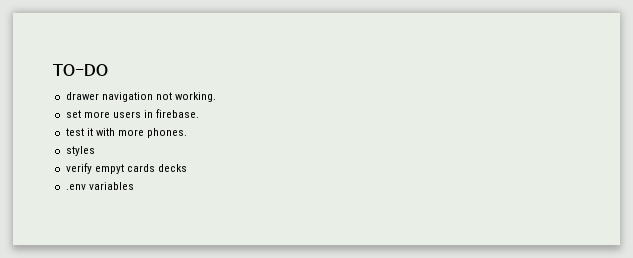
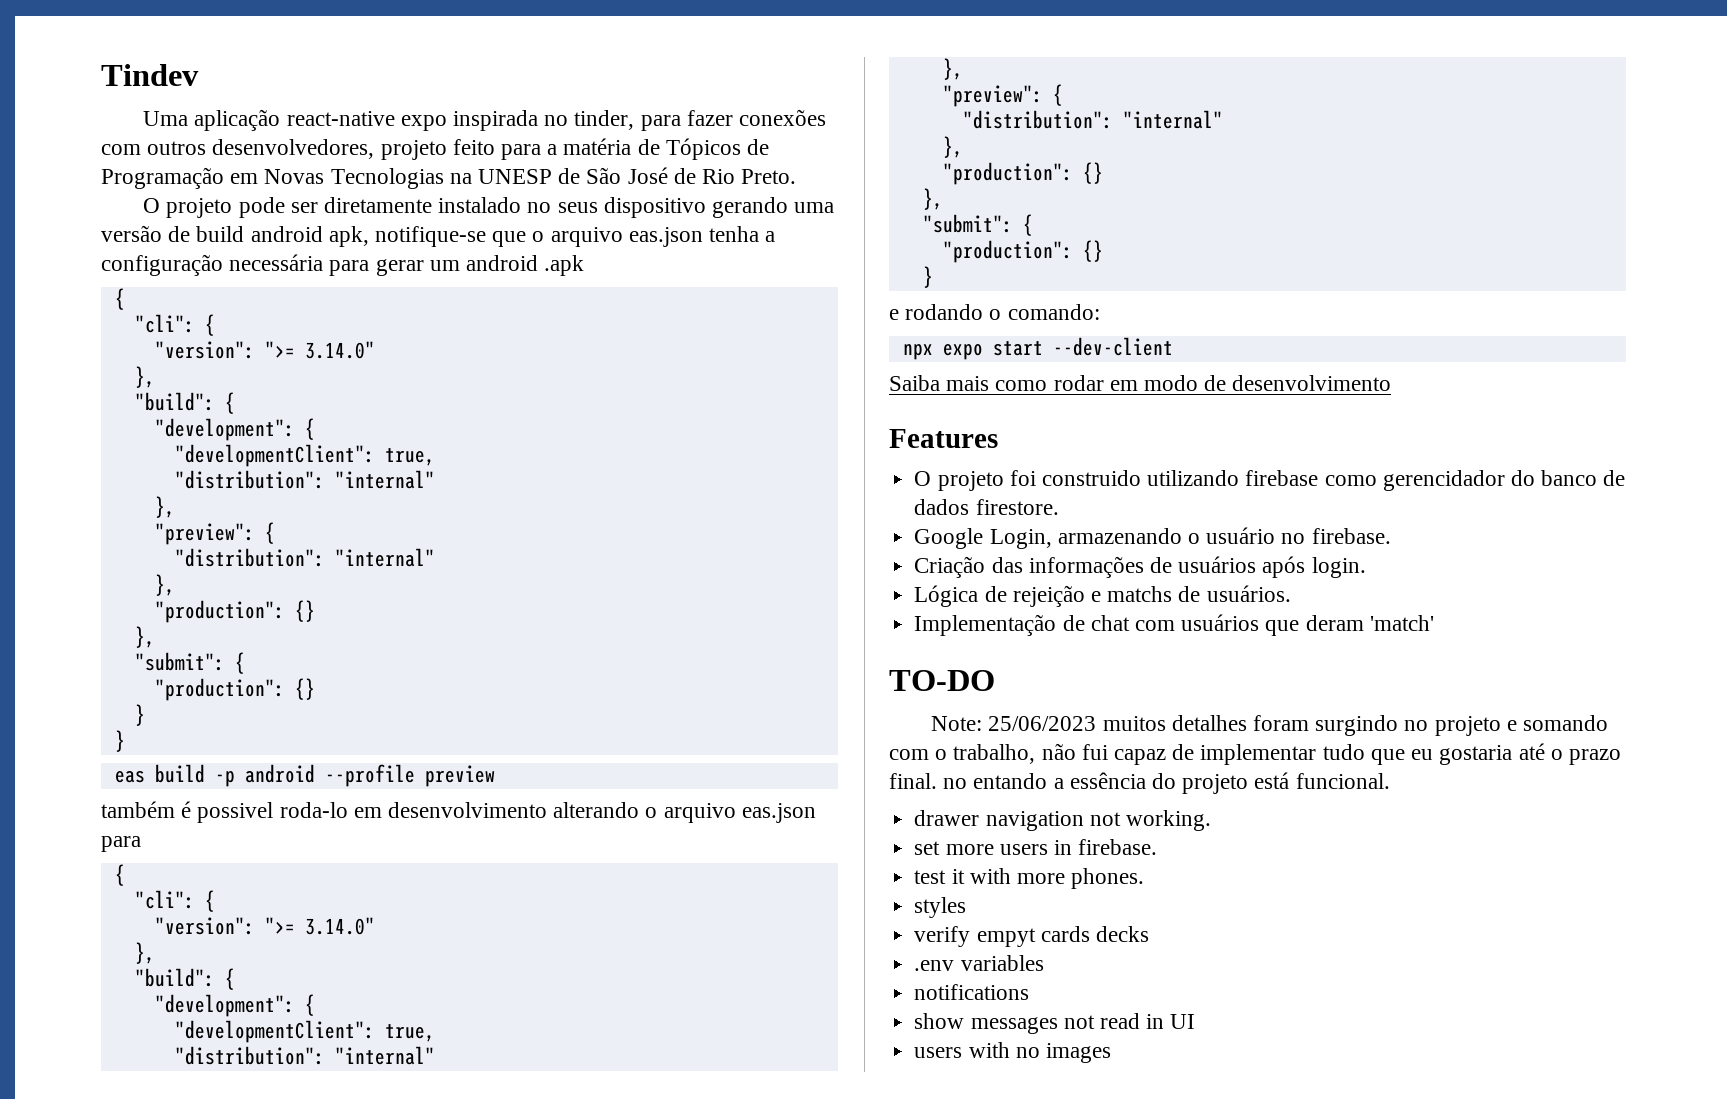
[53,64,108,76] TO-DO -> [101,64,199,86] [143,109,827,131] [101,138,770,160] [101,167,797,189] [143,197,835,218] [101,225,776,247] [101,254,585,276] [114,288,125,310] [134,314,215,336] [154,341,375,359] [134,366,155,388] [134,392,235,414] [154,418,315,441] [174,444,435,467] [174,470,435,489] [154,496,175,518] [154,522,275,545] [174,548,435,567] [154,574,175,596] [154,600,315,623] [134,626,155,648] [134,652,245,674] [154,678,315,701] [134,704,145,726] [114,730,125,752] [114,764,495,787] [101,801,816,823] [101,836,141,852] [114,864,125,886] [134,890,215,912] [154,917,375,935] [134,942,155,964] [134,968,235,990] [154,994,315,1017] [174,1020,435,1043] [174,1046,435,1065] [942,58,963,80] [942,84,1063,107] [962,110,1223,129] [942,136,963,158] [942,162,1103,185] [922,188,943,210] [922,214,1033,236] [942,240,1103,263] [922,266,933,288] [889,304,1100,320] [902,337,1173,360] [889,375,1392,391] [889,429,998,448] [914,470,1626,491] [914,499,1059,515] [914,527,1391,549] [914,556,1366,578] [914,585,1291,607] [914,614,1434,636] [889,670,995,691] [931,715,1609,736] [889,743,1621,765] [889,772,1390,794] Tindev // Uma aplicação react-native expo inspirada no tinder, para fazer conexões com outros desenvolvedores, projeto feito para a matéria de Tópicos de Programação em Novas Tecnologias na UNESP de São José de Rio Preto. // O projeto pode ser diretamente instalado no seus dispositivo gerando uma versão de build android apk, notifique-se que o arquivo eas.json tenha a configuração necessária para gerar um android .apk // { // "cli": { // "version": ">= 3.14.0" // }, // "build": { // "development": { // "developmentClient": true, // "distribution": "internal" // }, // "preview": { // "distribution": "internal" // }, // "production": {} // }, // "submit": { // "production": {} // } // } // eas build -p android --profile preview // também é possivel roda-lo em desenvolvimento alterando o arquivo eas.json para // { // "cli": { // "version": ">= 3.14.0" // }, // "build": { // "development": { // "developmentClient": true, // "distribution": "internal" // }, // "preview": { // "distribution": "internal" // }, // "production": {} // }, // "submit": { // "production": {} // } // e rodando o comando: // npx expo start --dev-client // Saiba mais como rodar em modo de desenvolvimento // Features // O projeto foi construido utilizando firebase como gerencidador do banco de dados firestore. // Google Login, armazenando o usuário no firebase. // Criação das informações de usuários após login. // Lógica de rejeição e matchs de usuários. // Implementação de chat com usuários que deram 'match' // TO-DO // Note: 25/06/2023 muitos detalhes foram surgindo no projeto e somando com o trabalho, não fui capaz de implementar tudo que eu gostaria até o prazo final. no entando a essência do projeto está funcional.
(134, 186) none -> [914,984,1030,1000] [914,1013,1196,1034] [914,1042,1111,1063] // notifications // show messages not read in UI // users with no images

